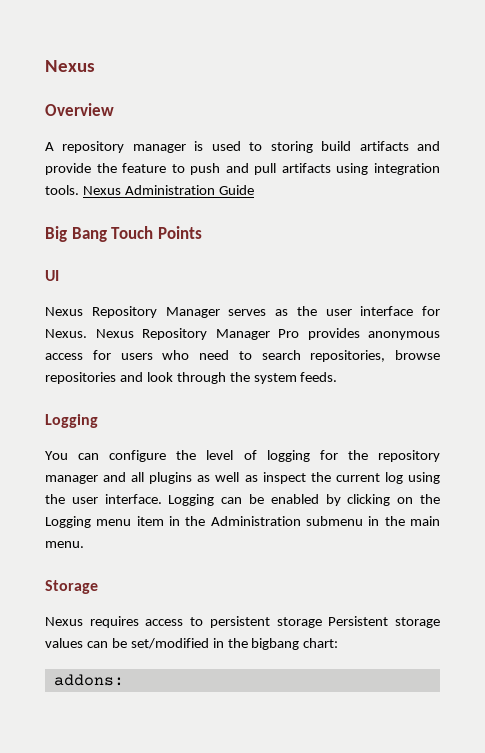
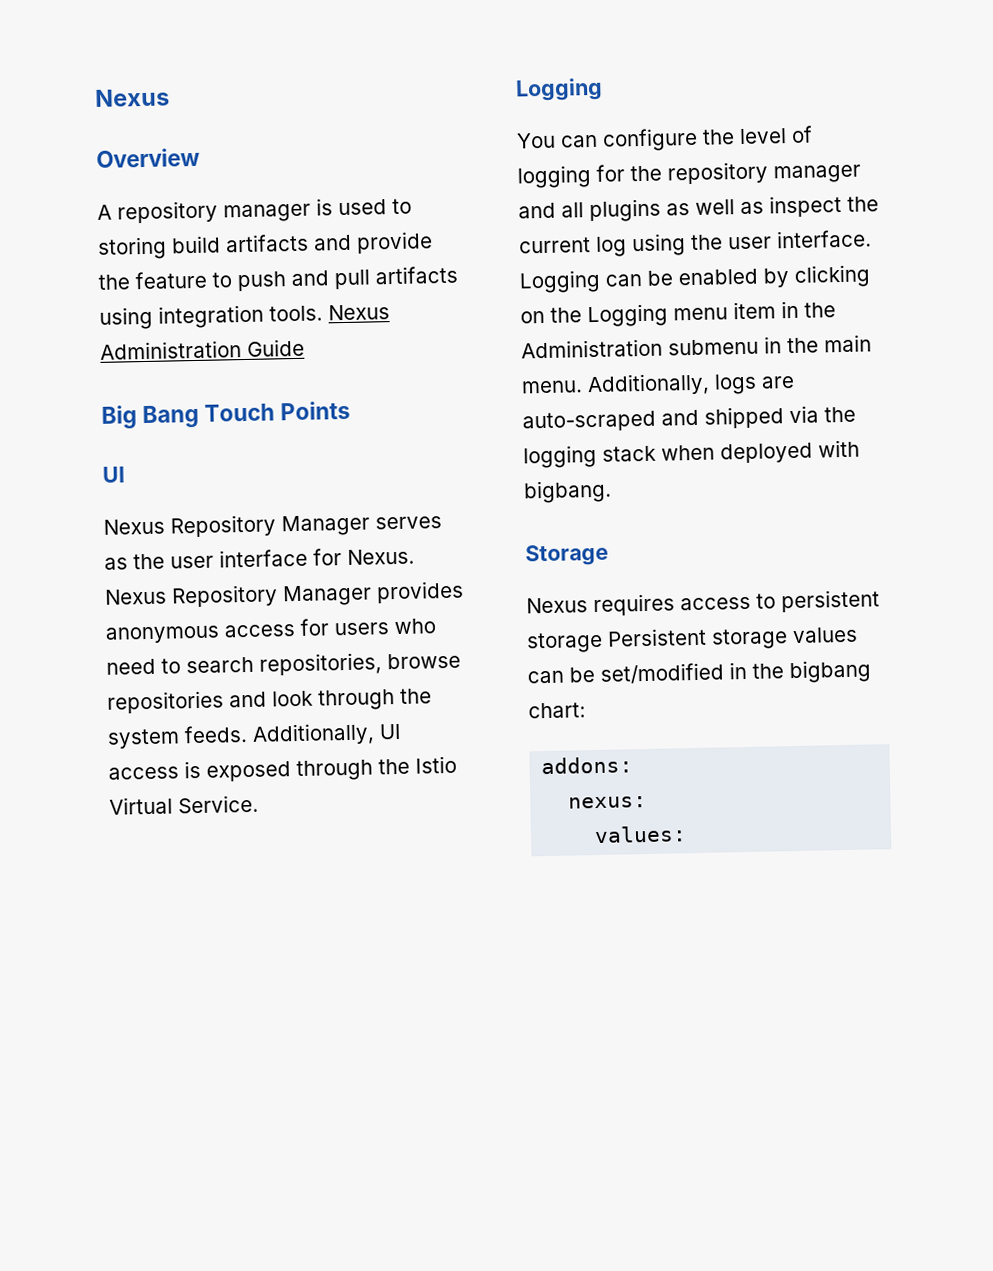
[278,329,299,338] Pro -> (372, 595) none
(338, 377) none -> [252,722,402,746] [108,755,457,782] [109,794,259,815] Additionally, UI access is exposed through the Istio Virtual Service.
(84, 544) none -> [587,372,795,397] [522,405,856,433] [523,439,860,469] [523,479,612,504] Additionally, logs are auto-scraped and shipped via the logging stack when deployed with bigbang.
(124, 680) none -> [568,796,648,809] [594,825,688,844] // nexus: // values:

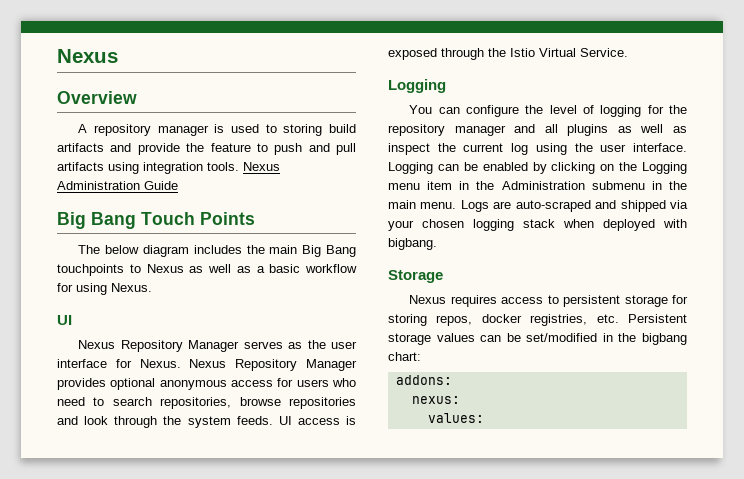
(352, 410) none -> [78,245,357,257] [57,264,357,276] [57,283,152,295] // The below diagram includes the main Big Bang touchpoints to Nexus as well as a basic workflow for using Nexus.
(464, 592) none -> [110,378,156,390] optional
[252,722,375,746] Additionally, -> (273, 420) none
[587,372,757,397] Additionally, logs -> [460,200,489,212] Logs
[824,406,856,423] the -> [388,219,464,231] your chosen
(603, 642) none -> [672,295,688,304] [388,314,619,326] for storing repos, docker registries, etc.

